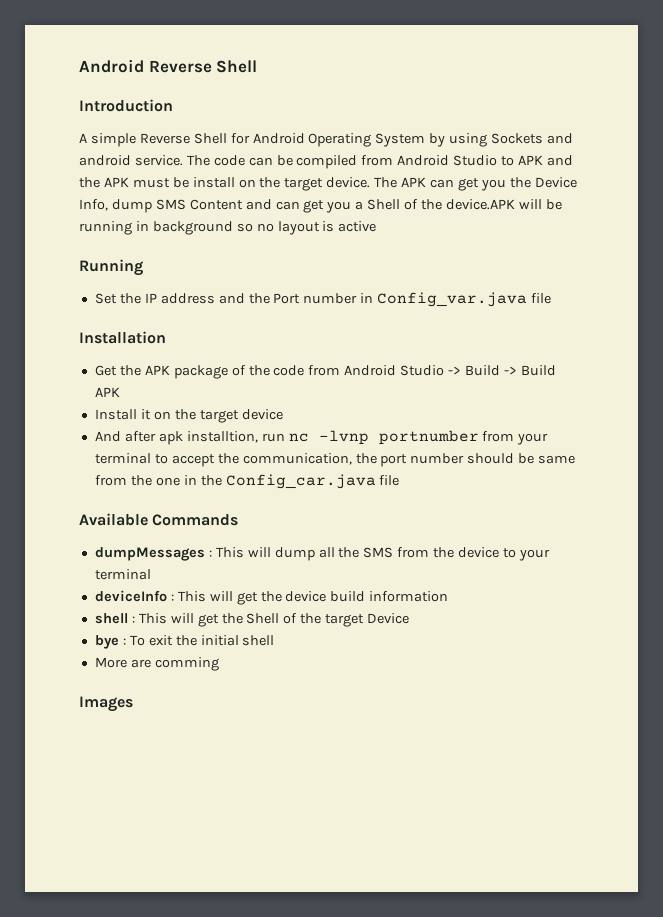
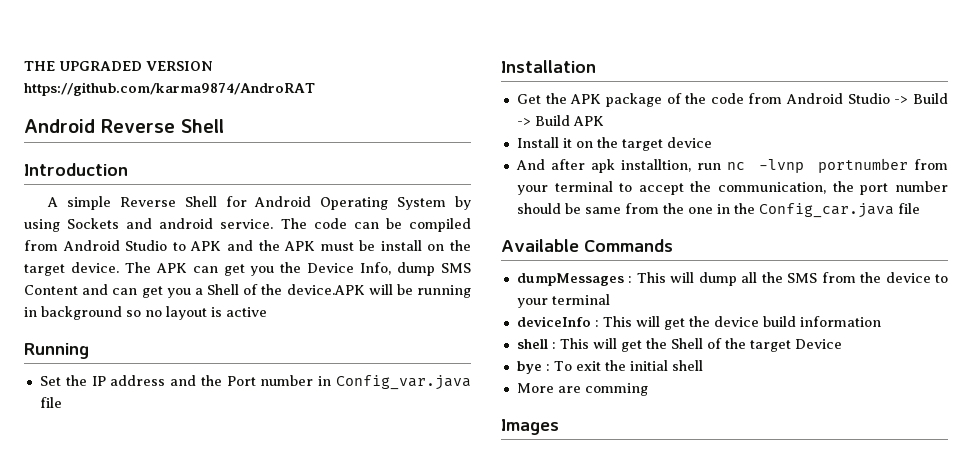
(79, 66) none -> [24,61,213,71] [24,82,315,96] THE UPGRADED VERSION https://github.com/karma9874/AndroRAT //

